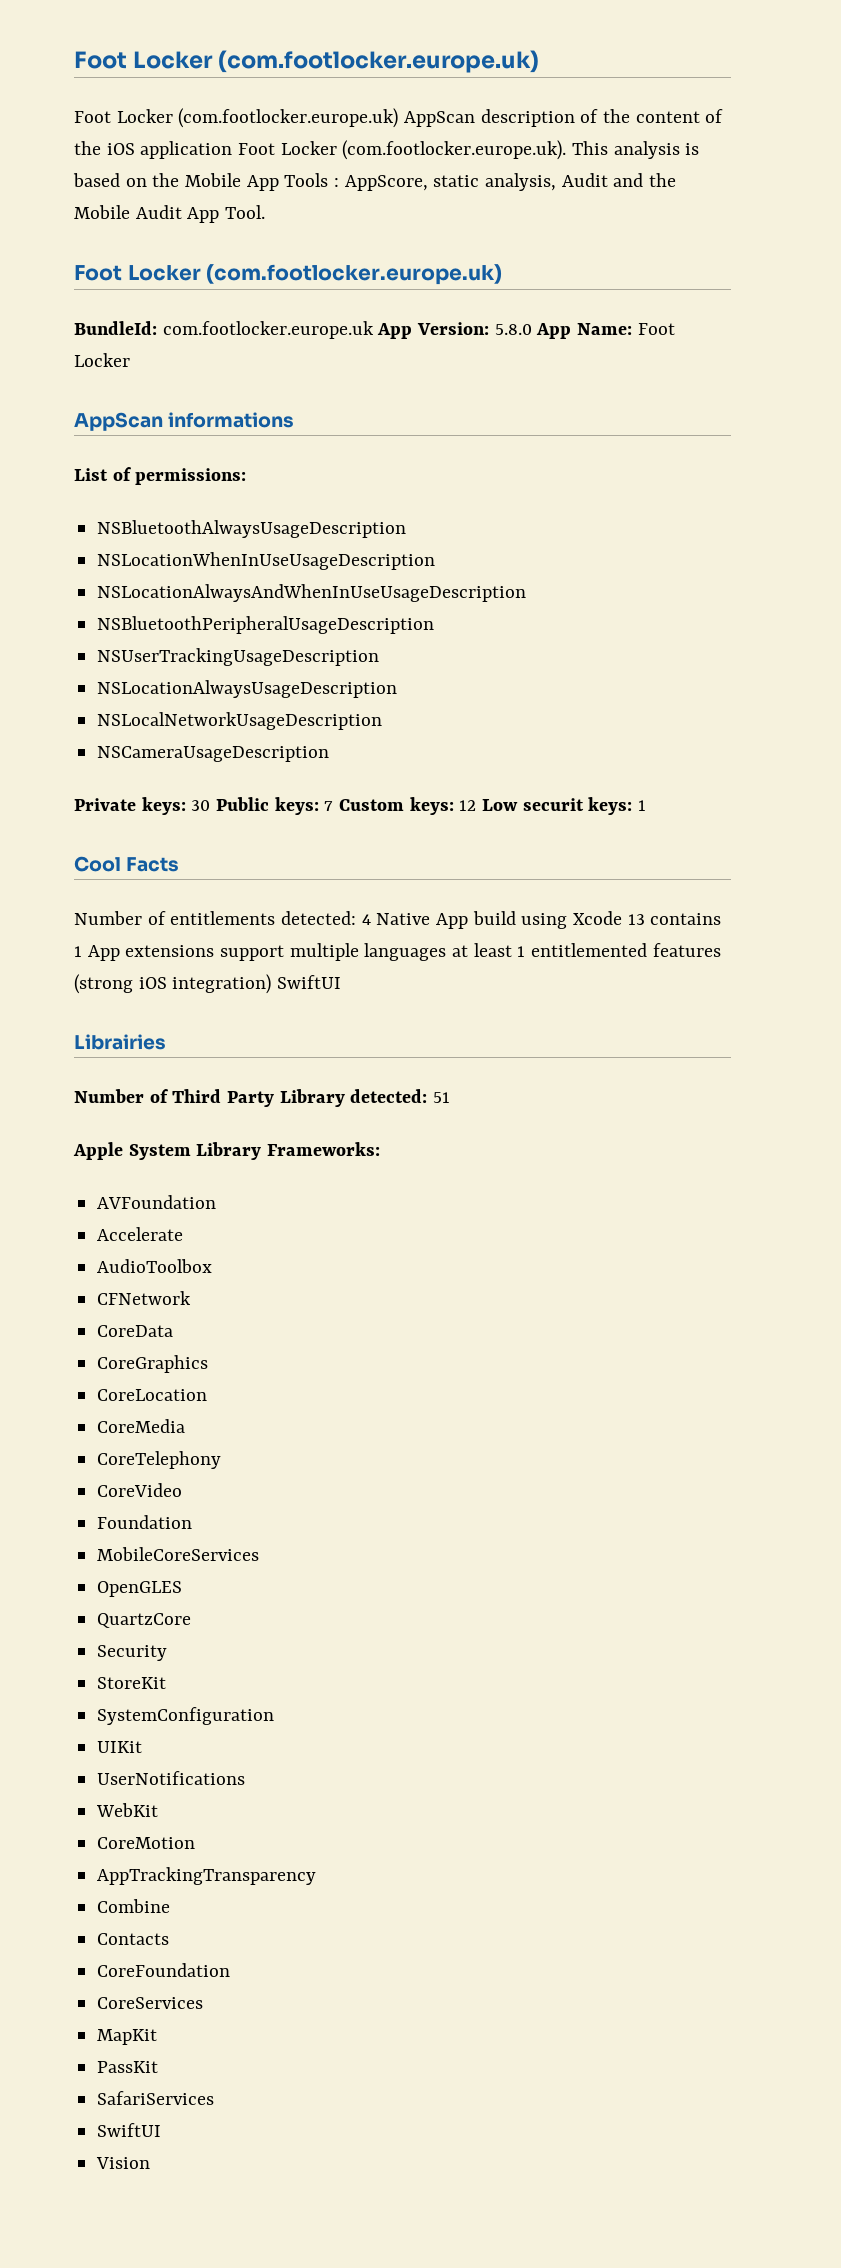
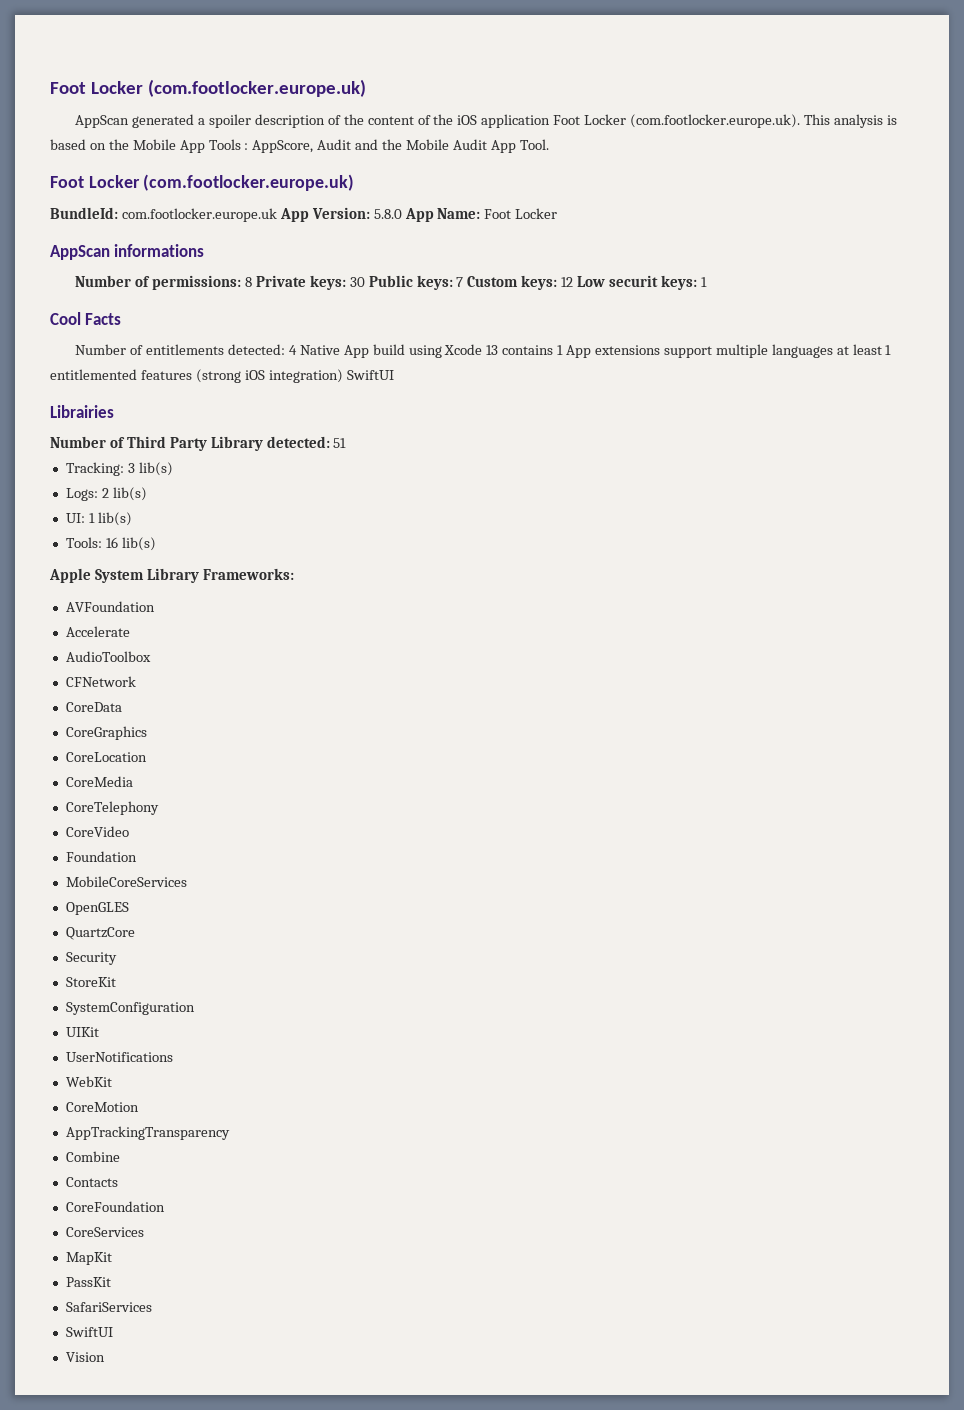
[74,50,540,73] [74,108,476,128] Foot Locker (com.footlocker.europe.uk) // Foot Locker (com.footlocker.europe.uk) AppScan -> [50,79,366,97] [75,114,251,128] Foot Locker (com.footlocker.europe.uk) // AppScan generated a spoiler
[433,173,557,191] static analysis, -> (314, 146) none
[74,468,108,481] List -> [75,275,132,287] Number
[97,520,407,538] [97,552,436,570] [97,584,527,602] [97,616,435,634] [97,648,380,666] [97,680,398,698] [97,712,383,730] [97,746,330,762] // NSBluetoothAlwaysUsageDescription // NSLocationWhenInUseUsageDescription // NSLocationAlwaysAndWhenInUseUsageDescription // NSBluetoothPeripheralUsageDescription // NSUserTrackingUsageDescription // NSLocationAlwaysUsageDescription // NSLocalNetworkUsageDescription // NSCameraUsageDescription // -> [244,277,252,287] 8
(451, 1097) none -> [65,462,173,476] [65,487,147,501] [65,512,132,526] [65,537,156,551] // Tracking: 3 lib(s) // Logs: 2 lib(s) // UI: 1 lib(s) // Tools: 16 lib(s)

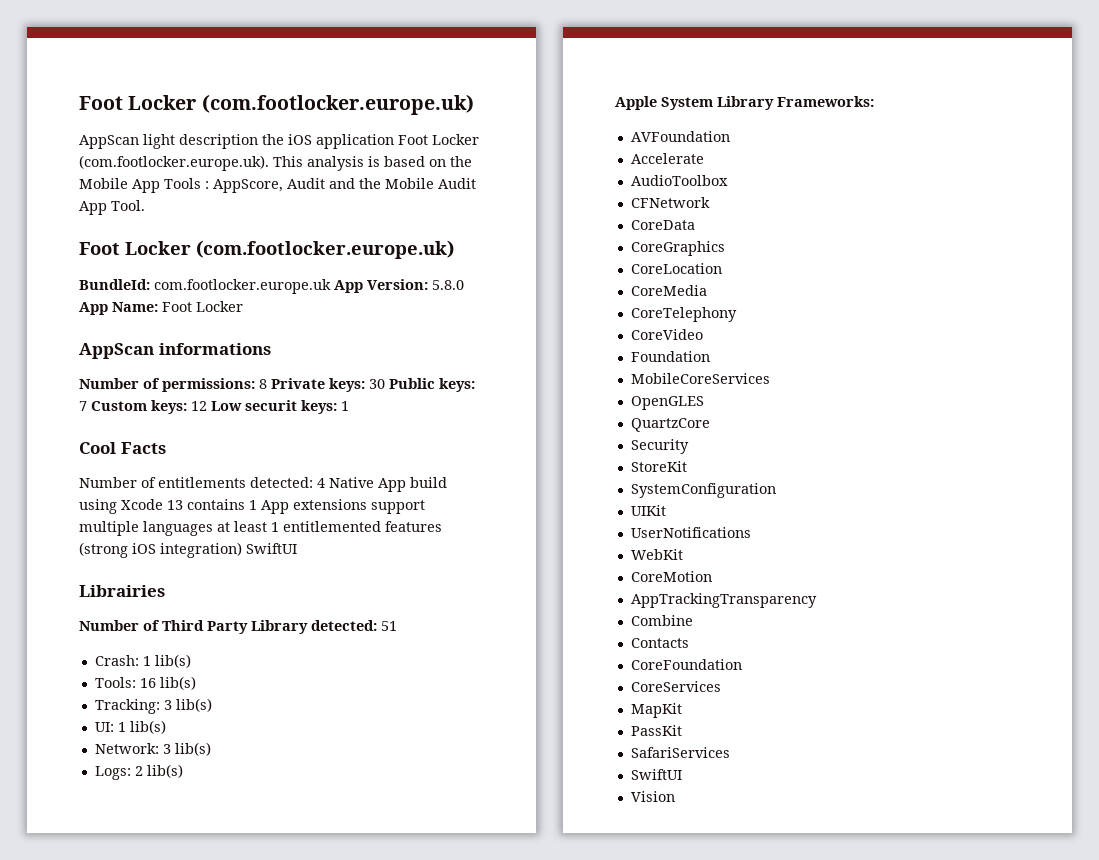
[132,114,431,128] generated a spoiler description of the content of -> [143,134,258,149] light description
(347, 443) none -> [94,654,191,668] [94,676,196,690] // Crash: 1 lib(s) // Tools: 16 lib(s)
[65,487,147,501] // Logs: 2 lib(s) -> (212, 705) none
[65,537,118,548] Tools: 16 -> [94,742,211,756] [94,766,143,780] Network: 3 lib(s) // Logs: 2

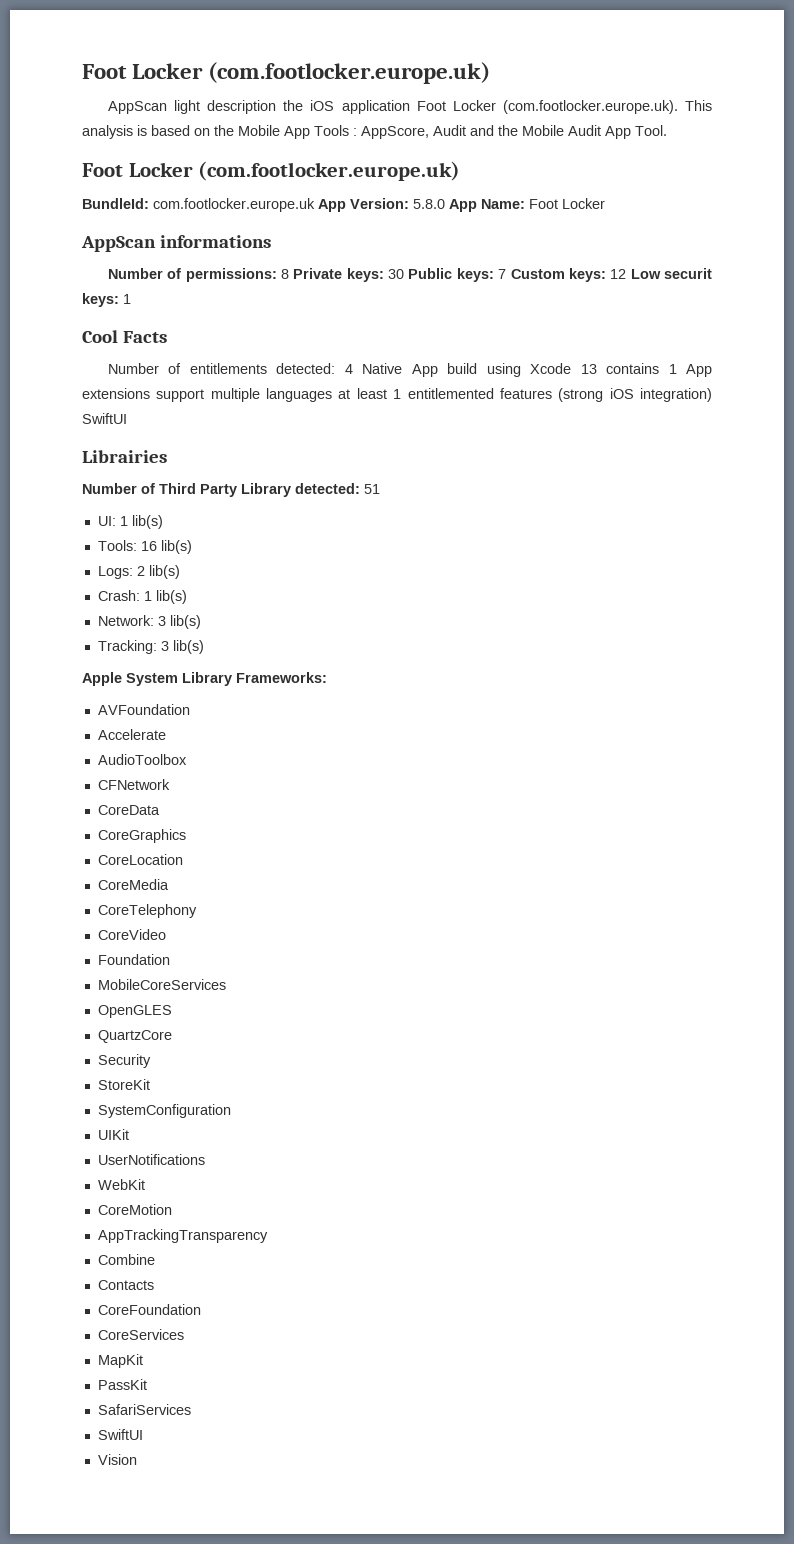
[94,655,139,666] Crash: -> [97,516,116,526] UI:
[94,698,212,714] [94,722,114,732] Tracking: 3 lib(s) // UI: -> [97,565,180,579] [97,590,140,601] Logs: 2 lib(s) // Crash:
[94,766,143,780] Logs: 2 -> [97,640,169,654] Tracking: 3

